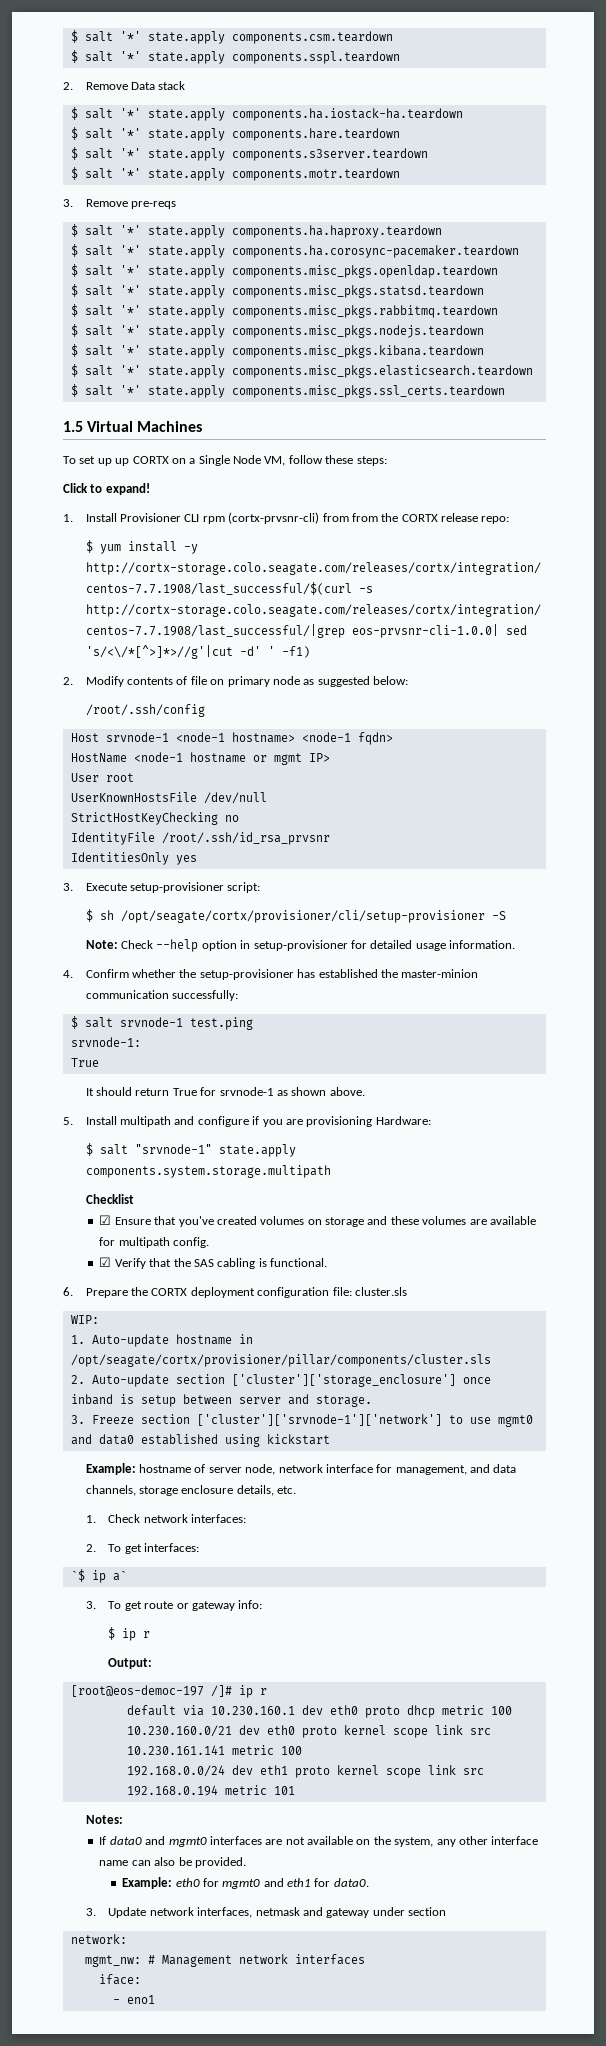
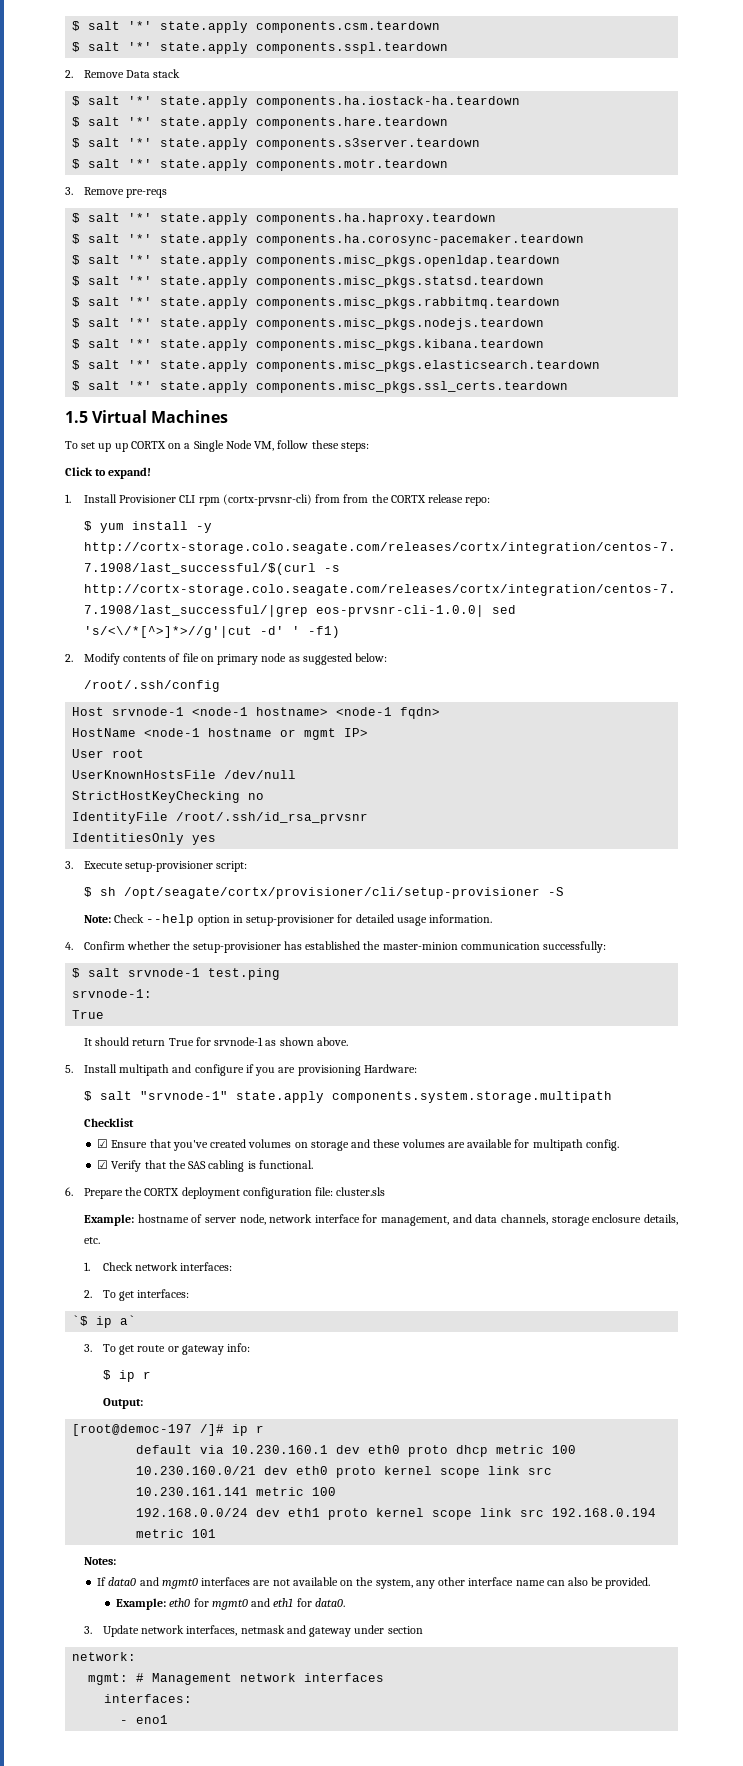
[70,1315,99,1324] [70,1334,253,1347] [70,1354,491,1367] [70,1374,491,1387] [70,1394,372,1407] [70,1414,533,1427] [70,1434,330,1447] // WIP: // 1. Auto-update hostname in /opt/seagate/cortx/provisioner/pillar/components/cluster.sls // 2. Auto-update section ['cluster']['storage_enclosure'] once inband is setup between server and storage. // 3. Freeze section ['cluster']['srvnode-1']['network'] to use mgmt0 and data0 established using kickstart -> (386, 1191) none
[70,1685,204,1697] [root@eos-democ-197 -> [72,1424,193,1436] [root@democ-197
[84,1955,141,1967] mgmt_nw: -> [88,1673,129,1685] mgmt:
[98,1974,141,1985] iface: -> [104,1694,193,1703] interfaces:

